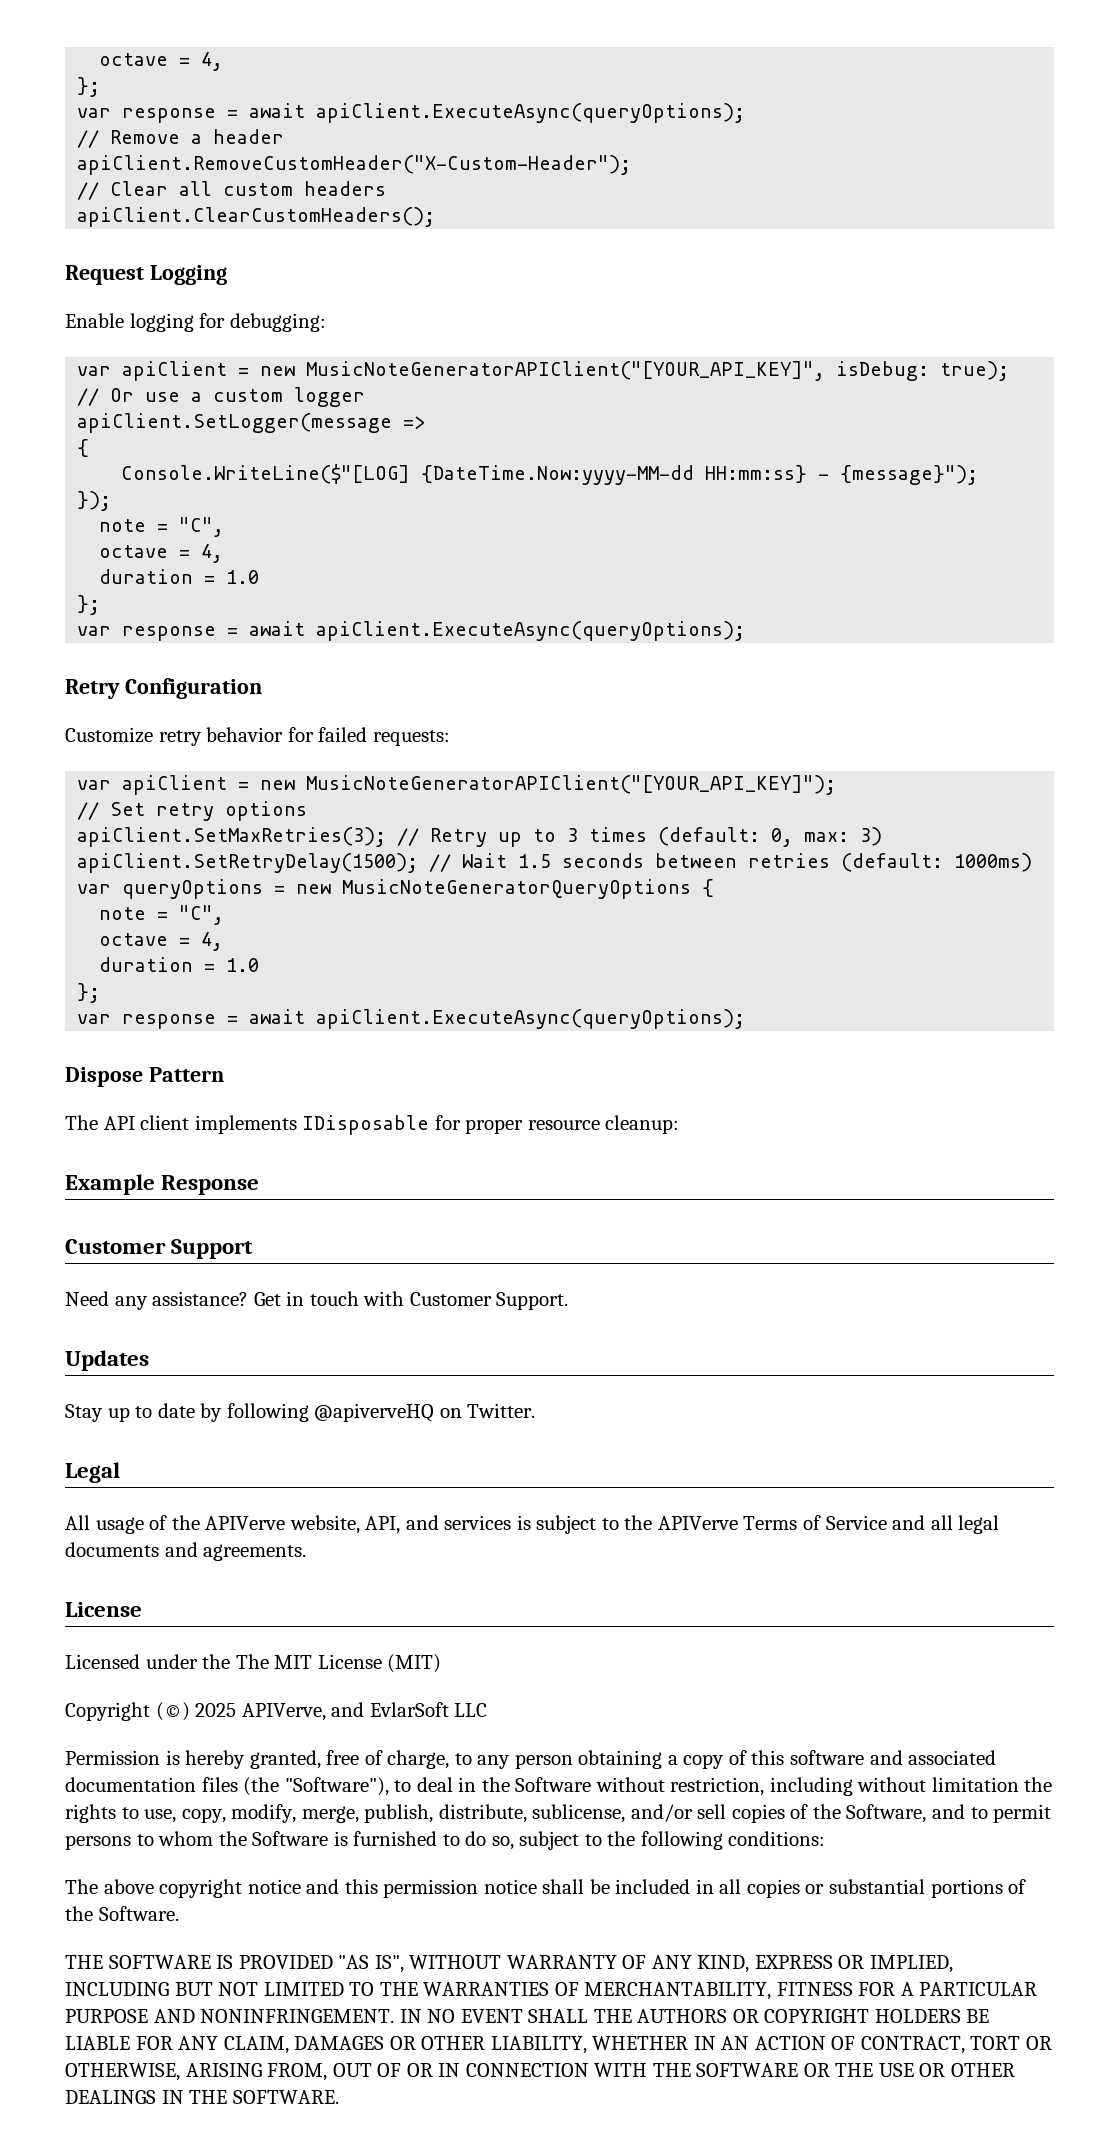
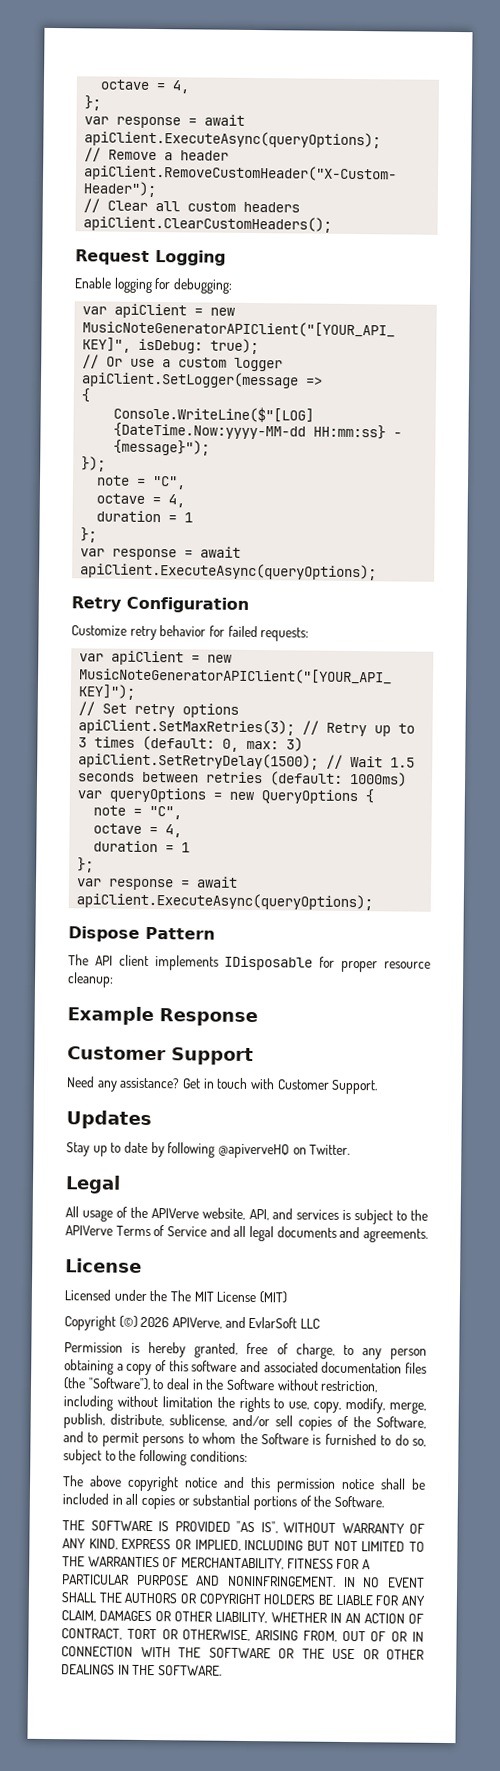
[226,570,260,584] 1.0 -> [184,512,194,523] 1
[342,879,692,899] MusicNoteGeneratorQueryOptions -> [261,789,359,805] QueryOptions
[226,958,260,972] 1.0 -> [181,842,191,853] 1
[195,1703,237,1717] 2025 -> [140,1316,170,1328] 2026

